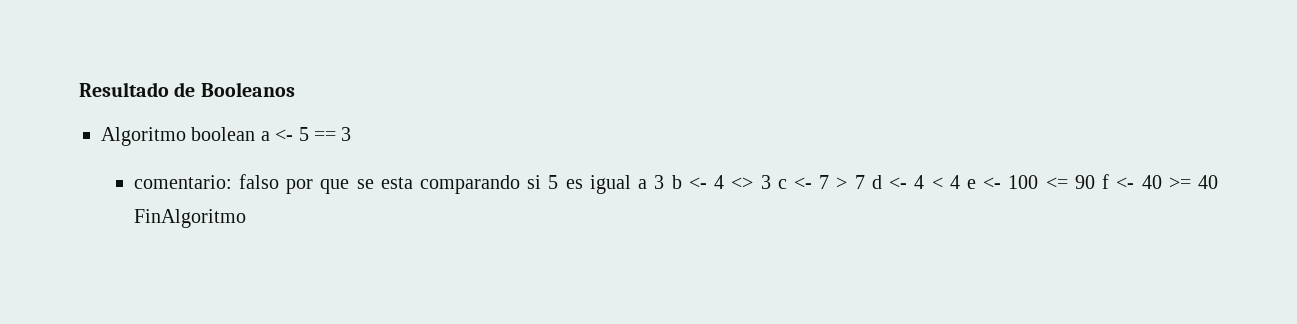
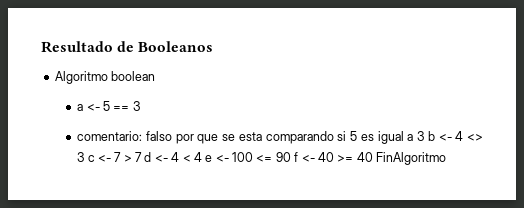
(256, 134) none -> (156, 76) //

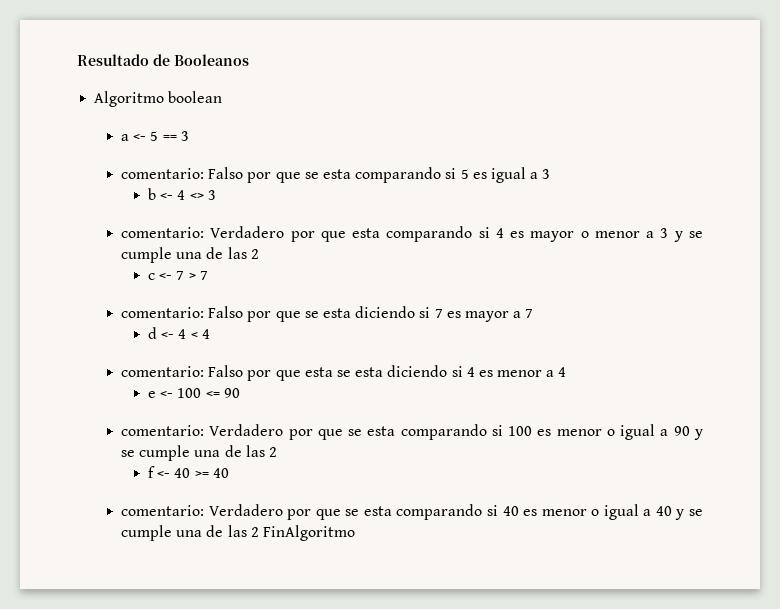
[145,131,172,141] falso -> [208,167,244,179] Falso
(425, 136) none -> (551, 174) //
(85, 157) none -> [121,226,703,242] [121,247,259,263] // comentario: Verdadero por que esta comparando si 4 es mayor o menor a 3 y se cumple una de las 2 //
(143, 157) none -> [121,306,534,322] // comentario: Falso por que se esta diciendo si 7 es mayor a 7 //
(202, 157) none -> [121,365,567,381] // comentario: Falso por que esta se esta diciendo si 4 es menor a 4 //
(291, 157) none -> [121,424,703,440] [121,445,277,461] // comentario: Verdadero por que se esta comparando si 100 es menor o igual a 90 y se cumple una de las 2 //
(373, 157) none -> [121,504,704,520] [121,525,259,541] // comentario: Verdadero por que se esta comparando si 40 es menor o igual a 40 y se cumple una de las 2

